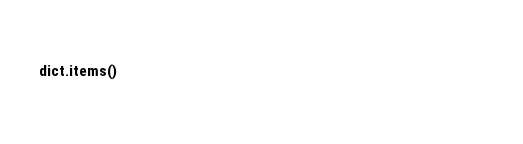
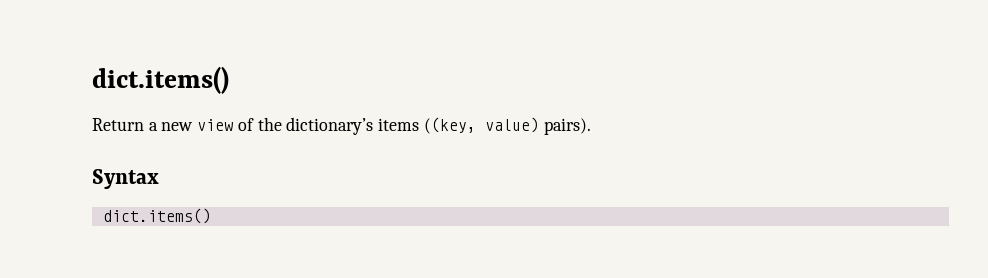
[39,64,117,80] dict.items() -> [92,66,229,94] [92,117,591,135] [92,169,159,189] [102,208,211,224] dict.items() // Return a new view of the dictionary’s items ((key, value) pairs). // Syntax // dict.items()

